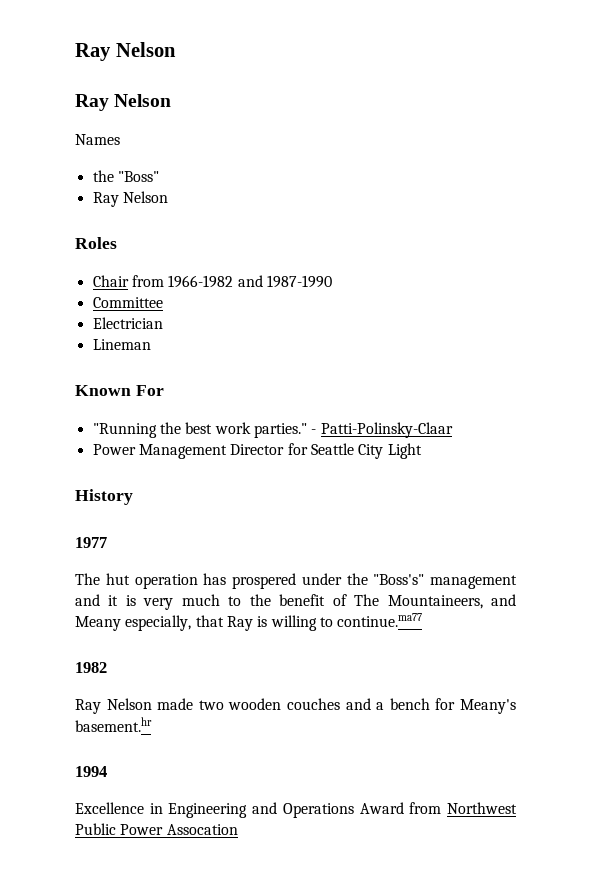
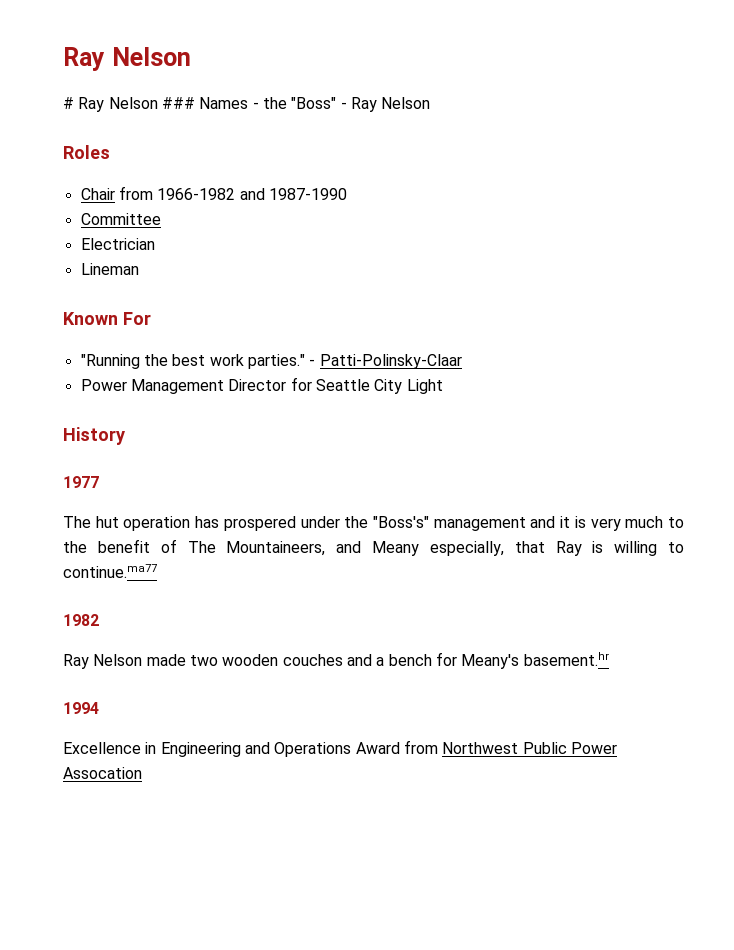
[75,42,176,61] [75,94,172,111] Ray Nelson // Ray Nelson // -> [63,47,191,71] [63,97,195,112] Ray Nelson // # Ray Nelson ###
(120, 139) // -> [252,102,259,109] -
(159, 176) // -> [340,102,347,109] -

